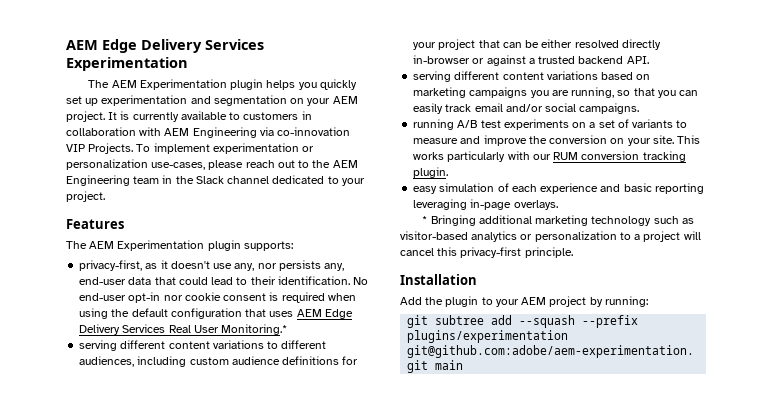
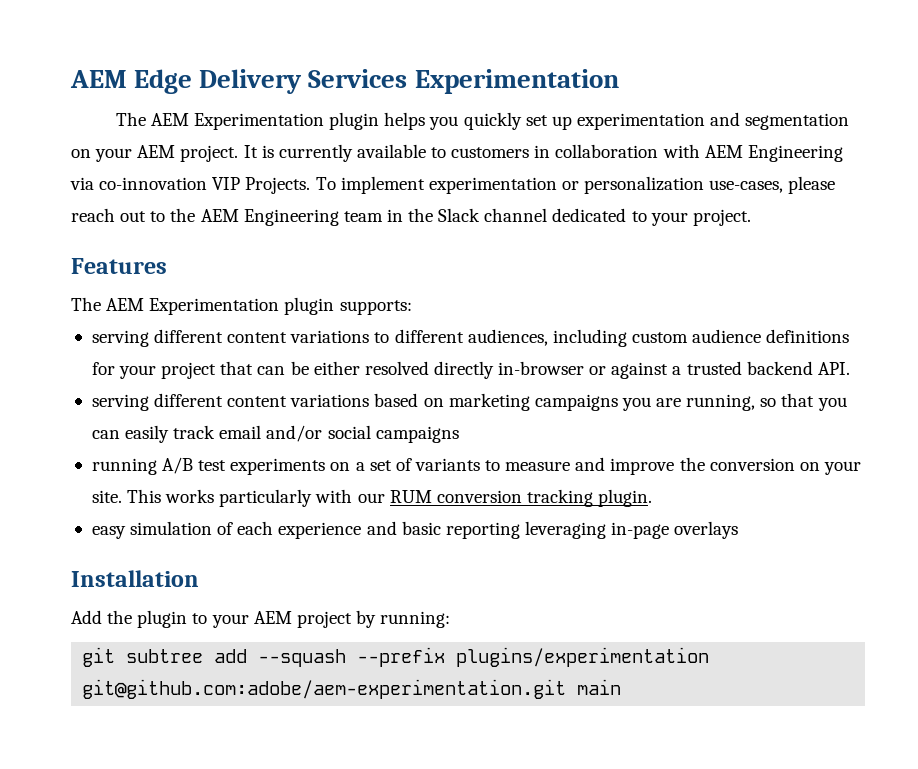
[79,260,345,271] [79,276,369,285] [79,292,356,303] [79,308,353,319] [79,324,288,335] // privacy-first, as it doesn't use any, nor persists any, end-user data that could lead to their identification. No end-user opt-in nor cookie consent is required when using the default configuration that uses AEM Edge Delivery Services Real User Monitoring.* -> (412, 307) none
[579,103,640,114] campaigns. -> [375,426,459,443] campaigns
[513,200,558,210] [422,215,694,226] [400,231,701,242] [400,247,573,258] overlays. // * Bringing additional marketing technology such as visitor-based analytics or personalization to a project will cancel this privacy-first principle. -> [674,521,739,539] overlays

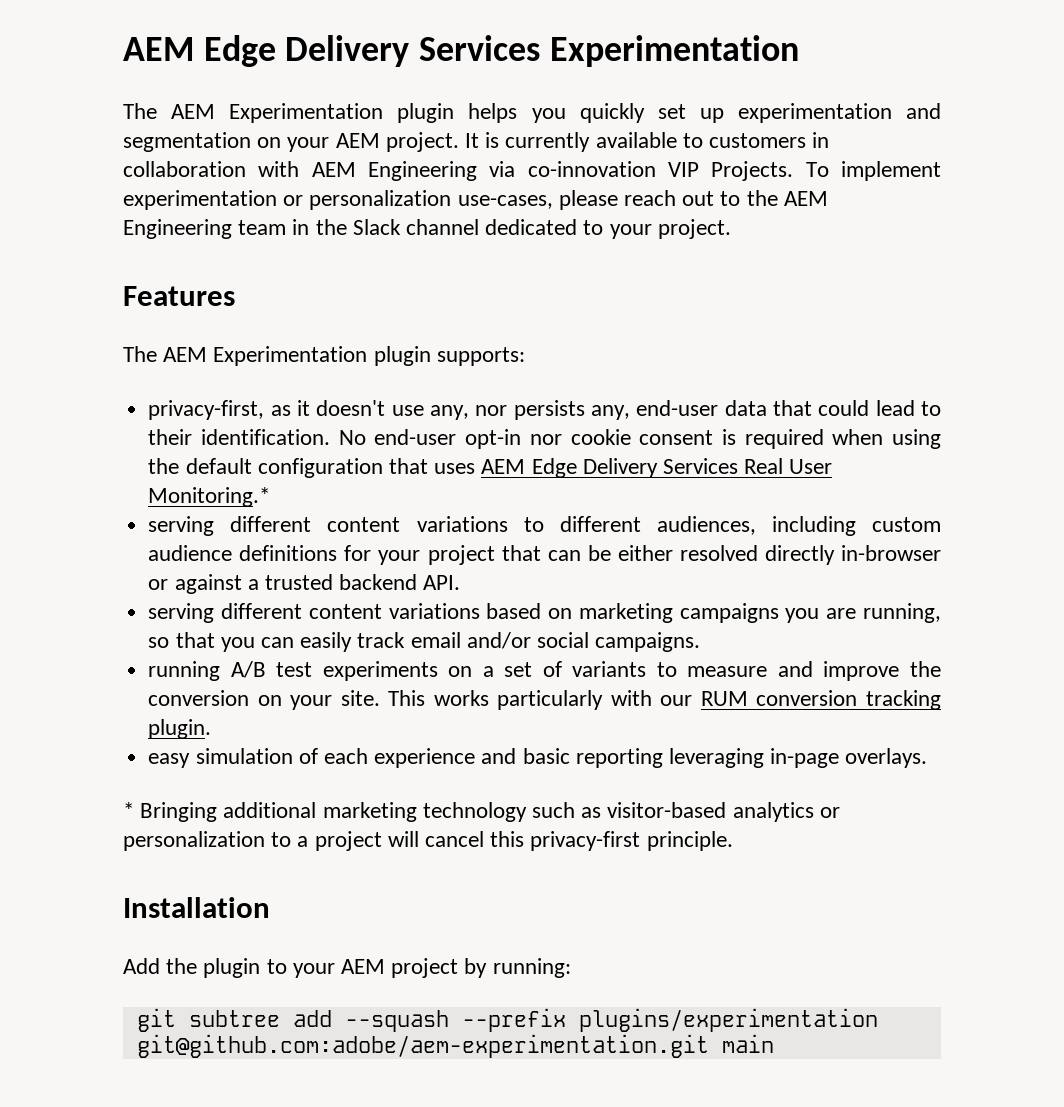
(412, 307) none -> [148,400,941,420] [148,429,942,449] [148,458,833,478] [148,487,271,507] // privacy-first, as it doesn't use any, nor persists any, end-user data that could lead to their identification. No end-user opt-in nor cookie consent is required when using the default configuration that uses AEM Edge Delivery Services Real User Monitoring.*
[375,426,459,443] campaigns -> [595,632,701,652] campaigns.
[674,521,739,539] overlays -> [845,748,928,768] [123,802,840,822] [123,831,733,851] overlays. // * Bringing additional marketing technology such as visitor-based analytics or personalization to a project will cancel this privacy-first principle.

